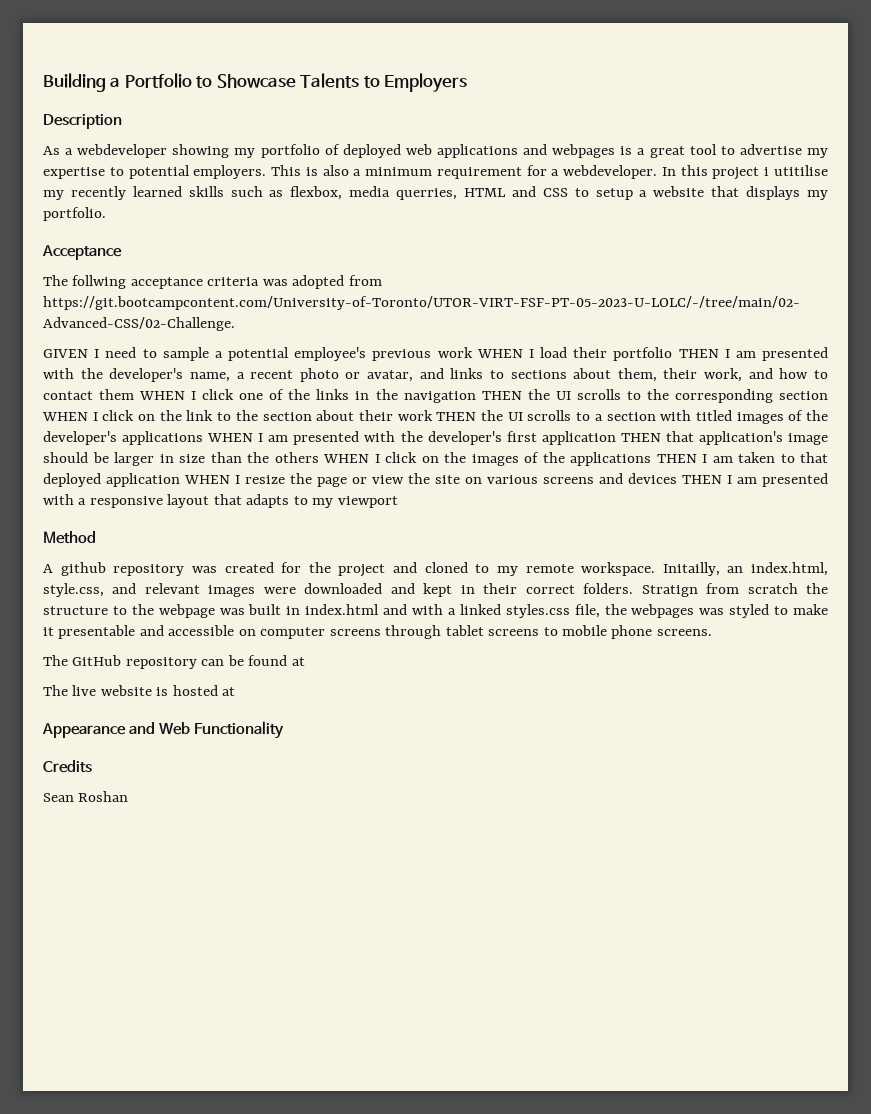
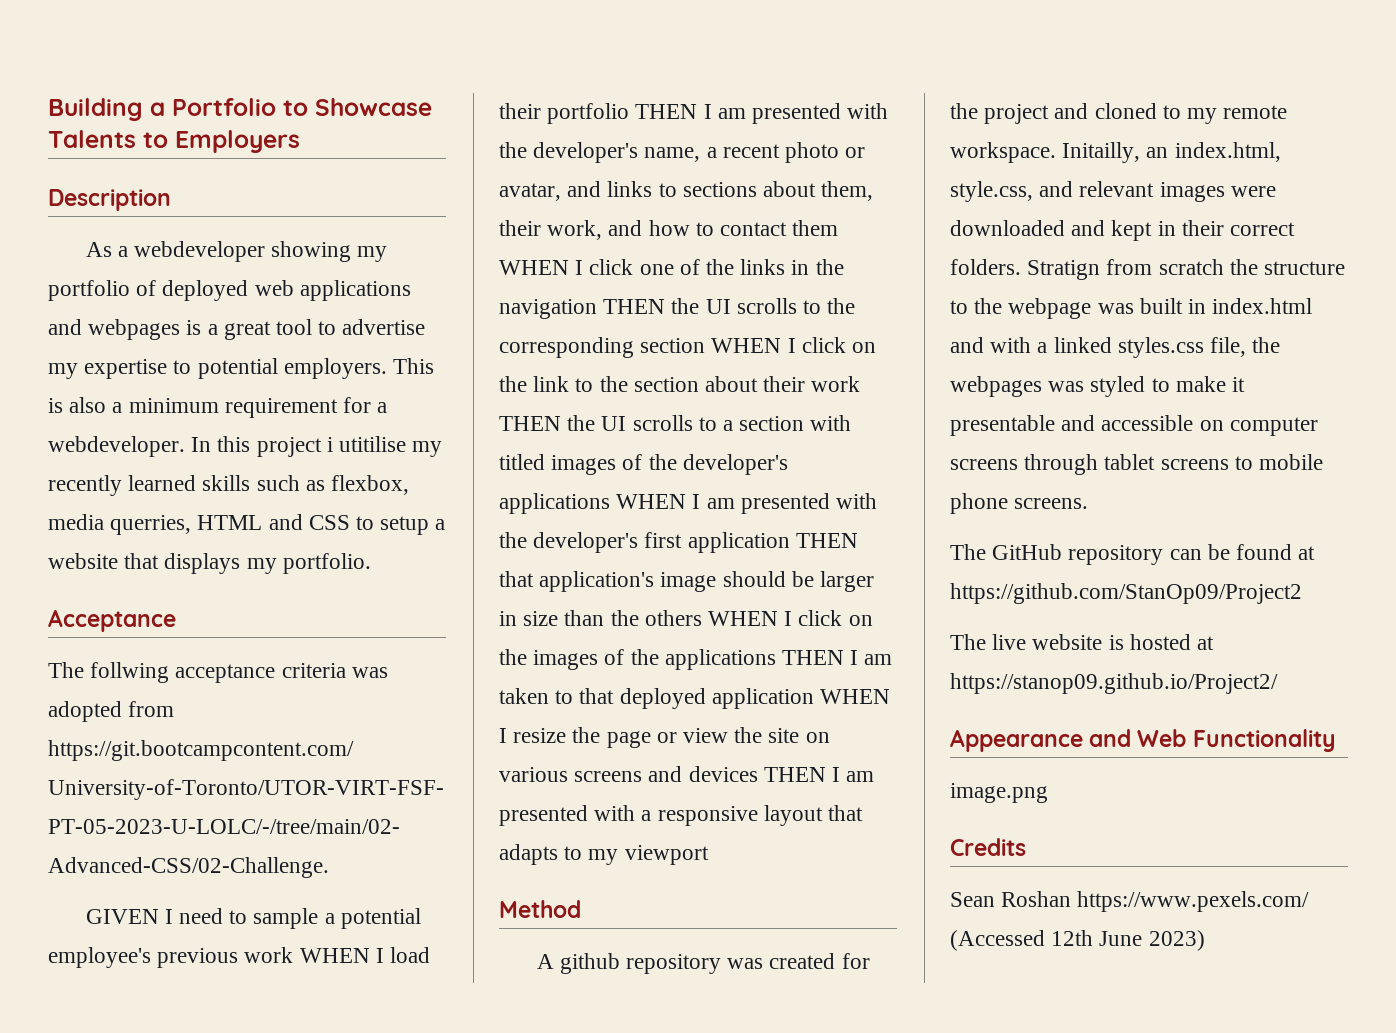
(305, 661) none -> [950,583,1302,604] https://github.com/StanOp09/Project2
(236, 691) none -> [950,673,1278,694] https://stanop09.github.io/Project2/
(285, 730) none -> [950,783,1048,803] // image.png
(129, 796) none -> [1077,891,1310,912] [950,930,1205,951] https://www.pexels.com/ (Accessed 12th June 2023)

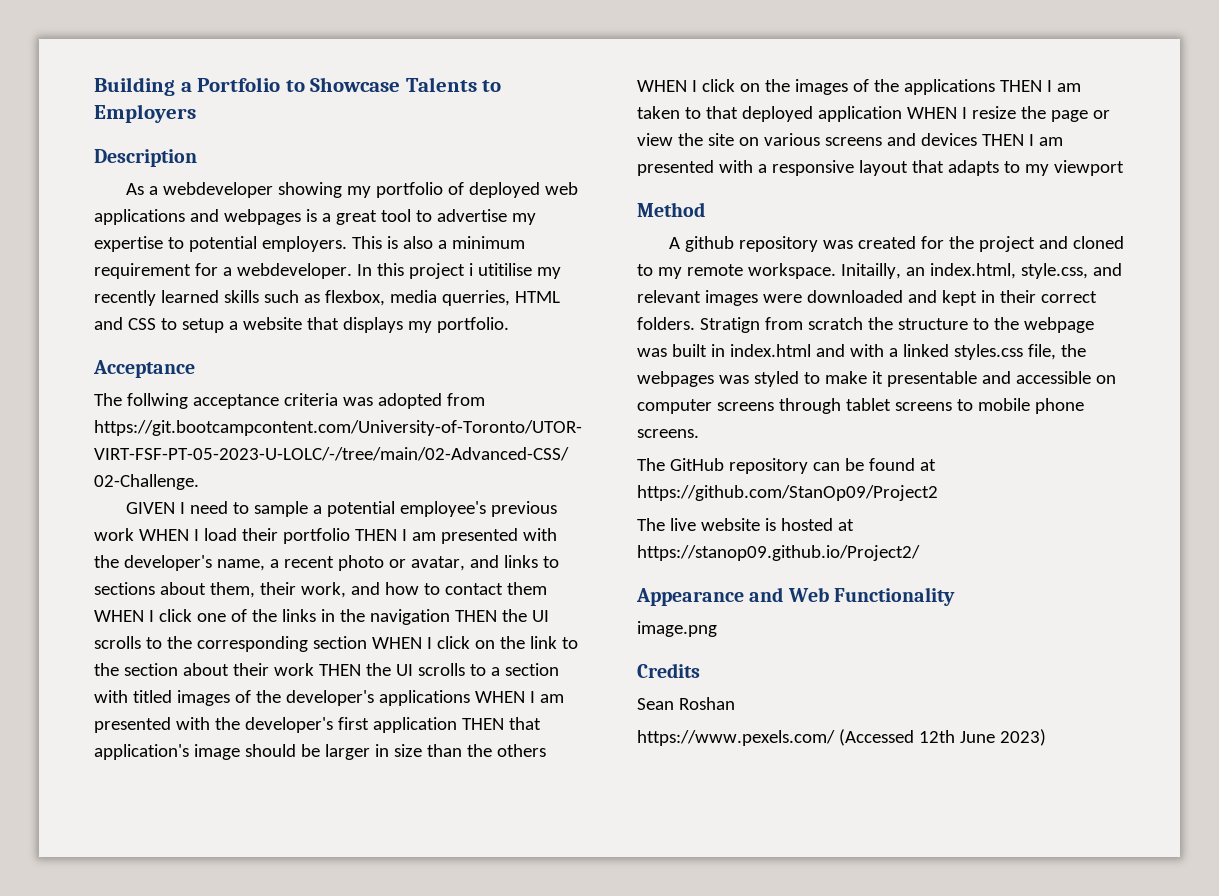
(1072, 899) none -> (735, 703) //

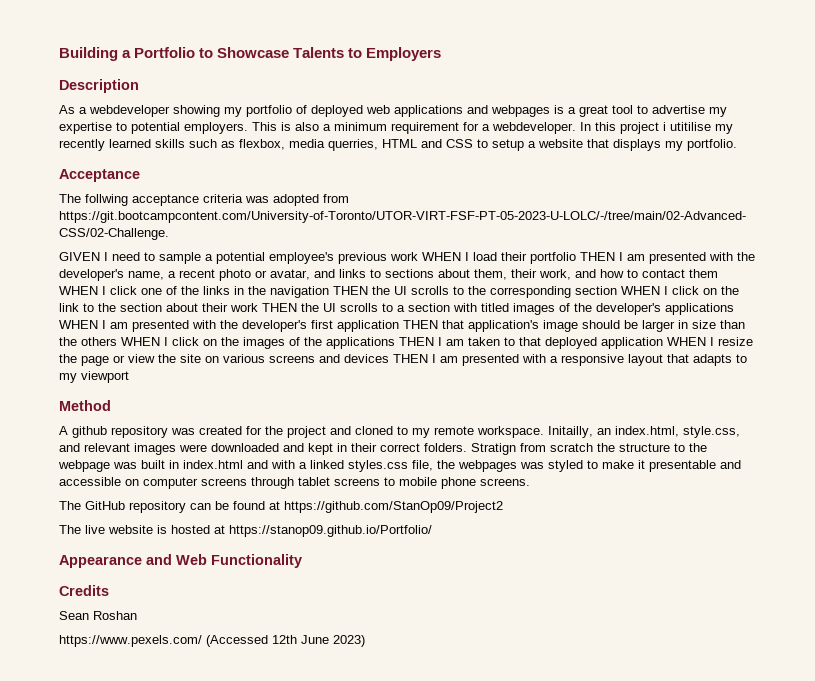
[637,545,920,561] https://stanop09.github.io/Project2/ -> [229,525,432,537] https://stanop09.github.io/Portfolio/
[637,621,717,637] // image.png -> (302, 561) none

